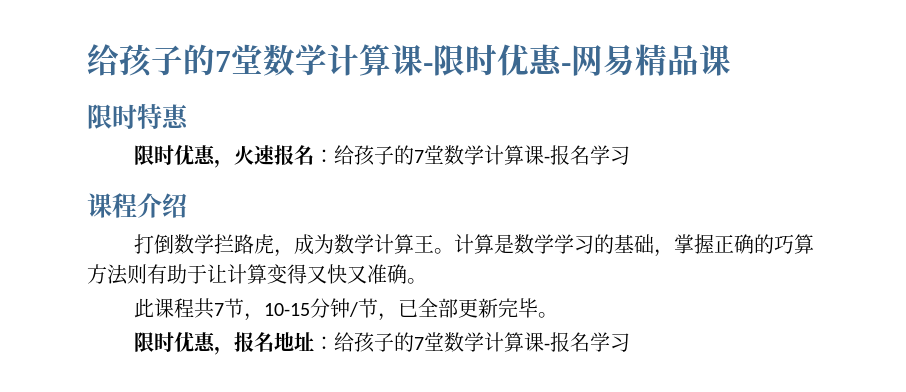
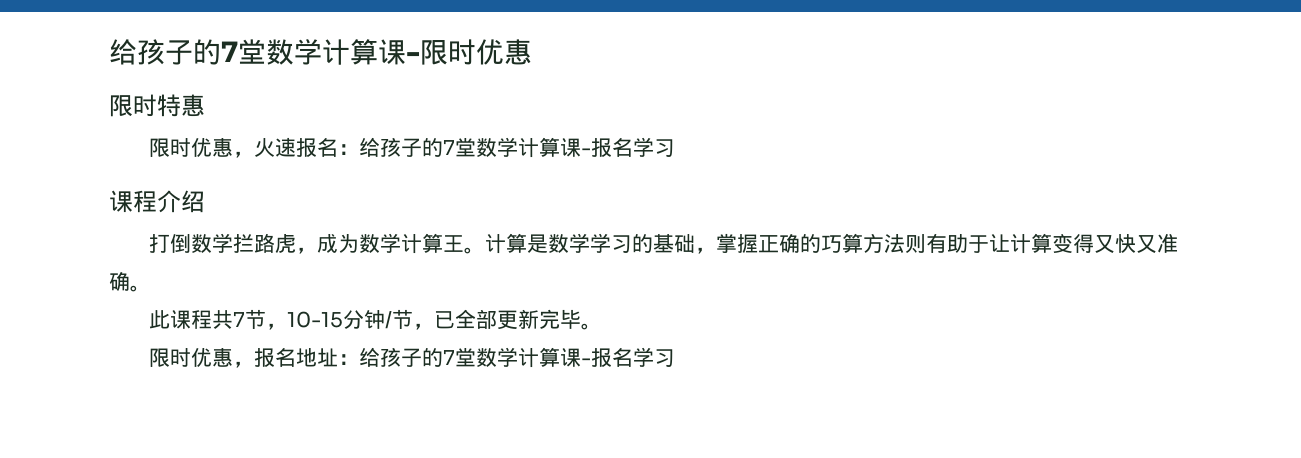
[561,44,731,76] -网易精品课 -> (532, 52) none

